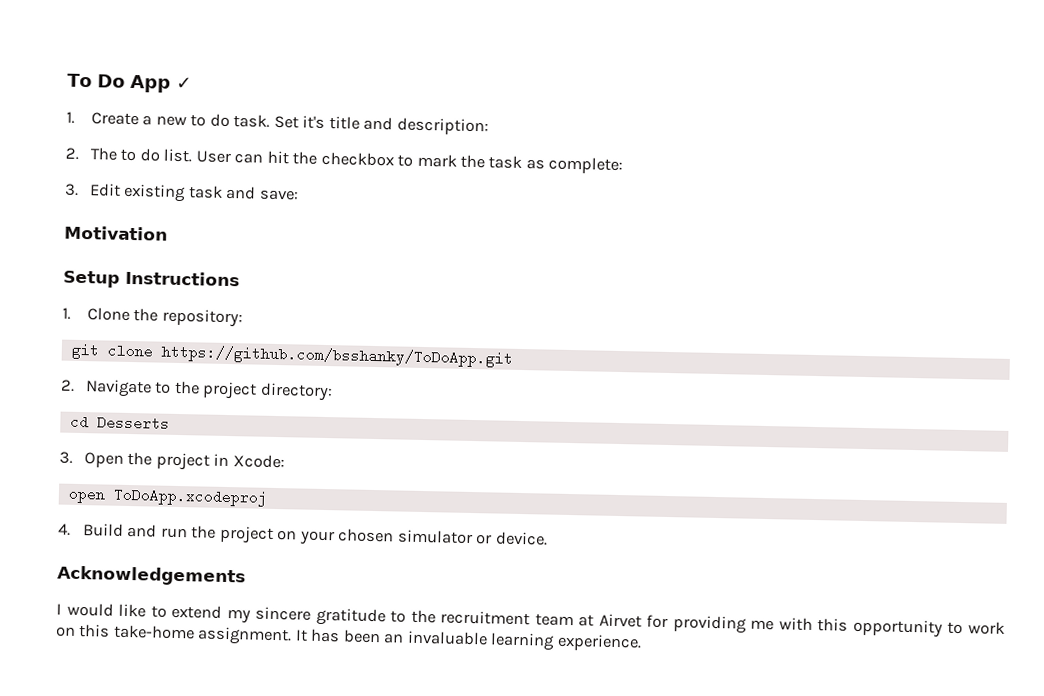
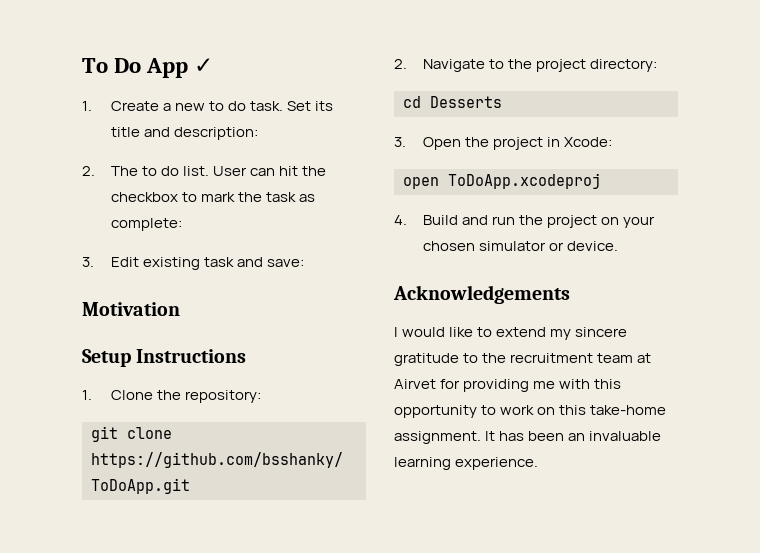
[302,115,326,129] it's -> [315,101,334,111] its

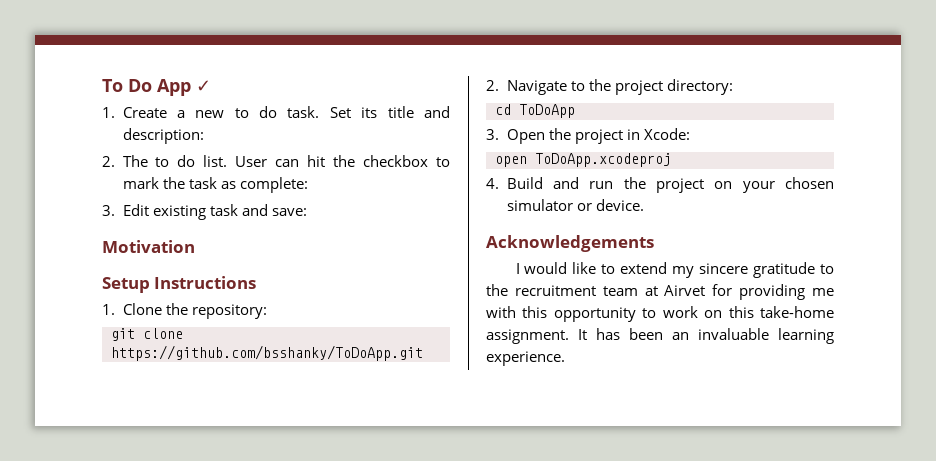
[430,96,502,108] Desserts -> [519,104,575,118] ToDoApp

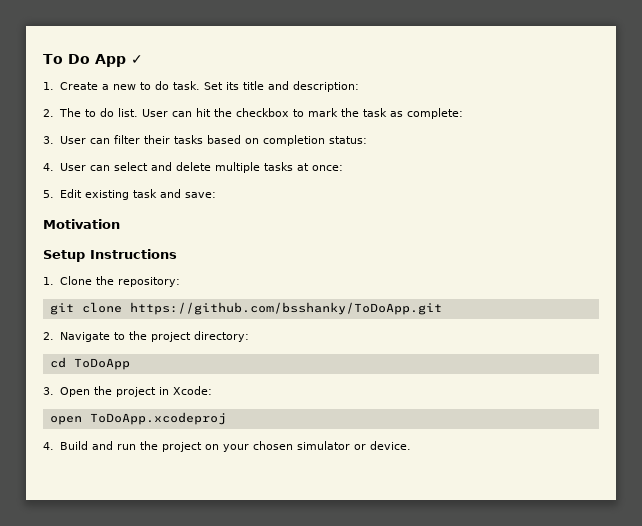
(115, 210) none -> [59,135,367,146] [43,162,343,173] [43,190,54,198] User can filter their tasks based on completion status: // 4. User can select and delete multiple tasks at once: // 5.
[486,235,654,252] [515,262,834,278] [486,284,834,300] [486,306,834,322] [486,328,834,344] [486,351,565,366] // Acknowledgements // I would like to extend my sincere gratitude to the recruitment team at Airvet for providing me with this opportunity to work on this take-home assignment. It has been an invaluable learning experience. -> (411, 445) none

